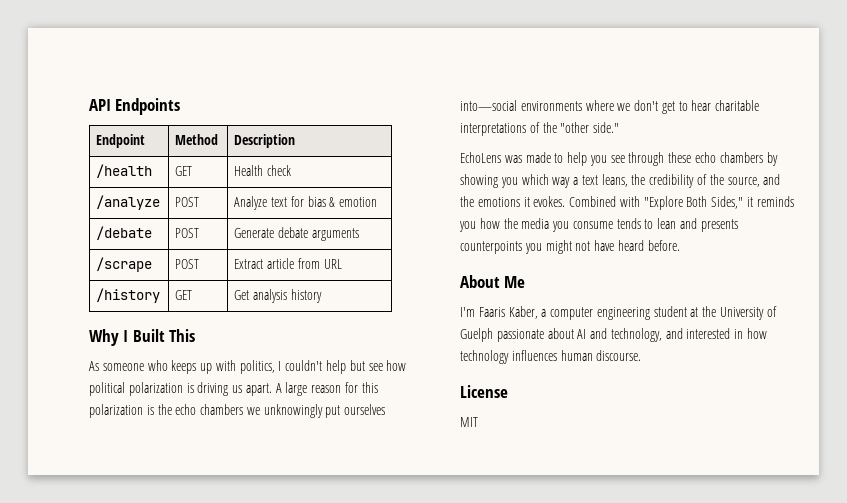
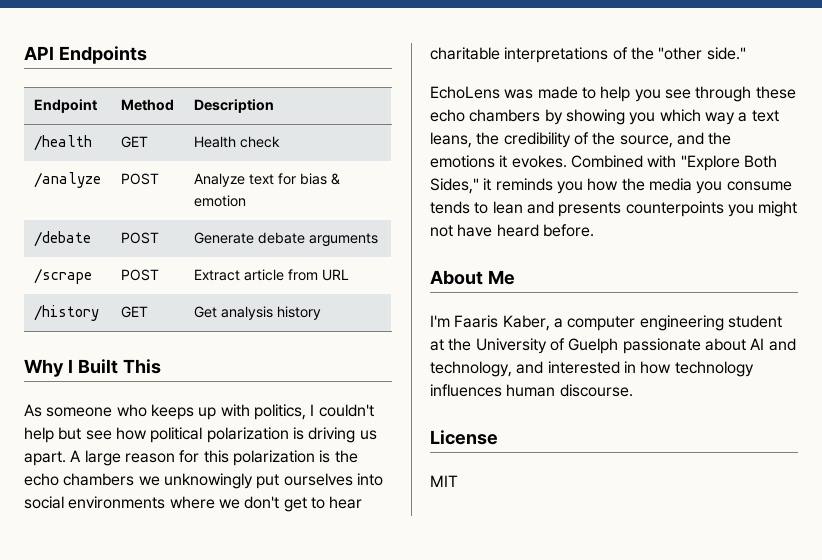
[460,100,517,111] into—social -> [356,473,383,486] [24,496,64,509] into social

